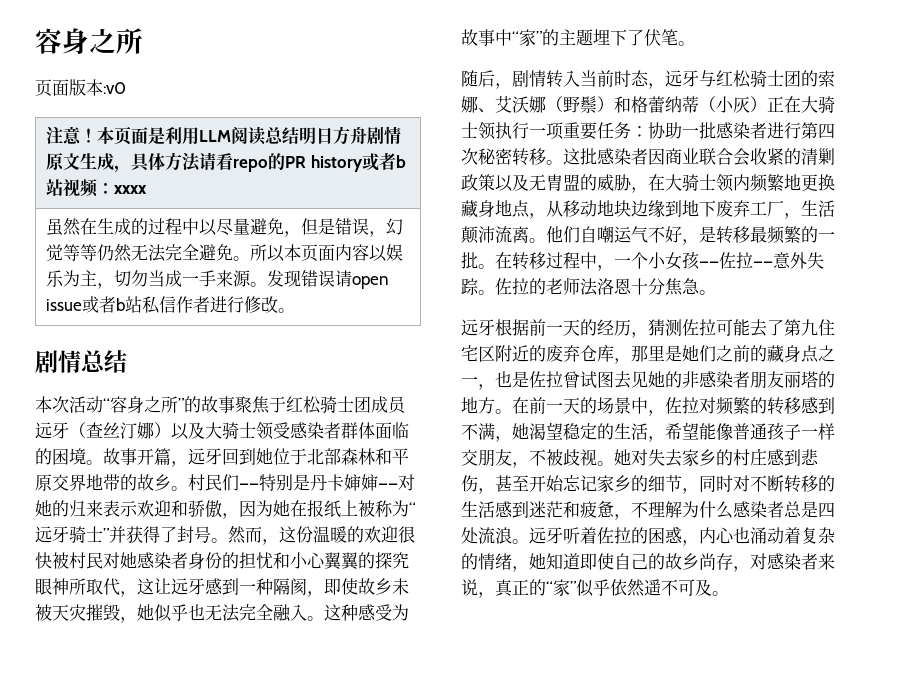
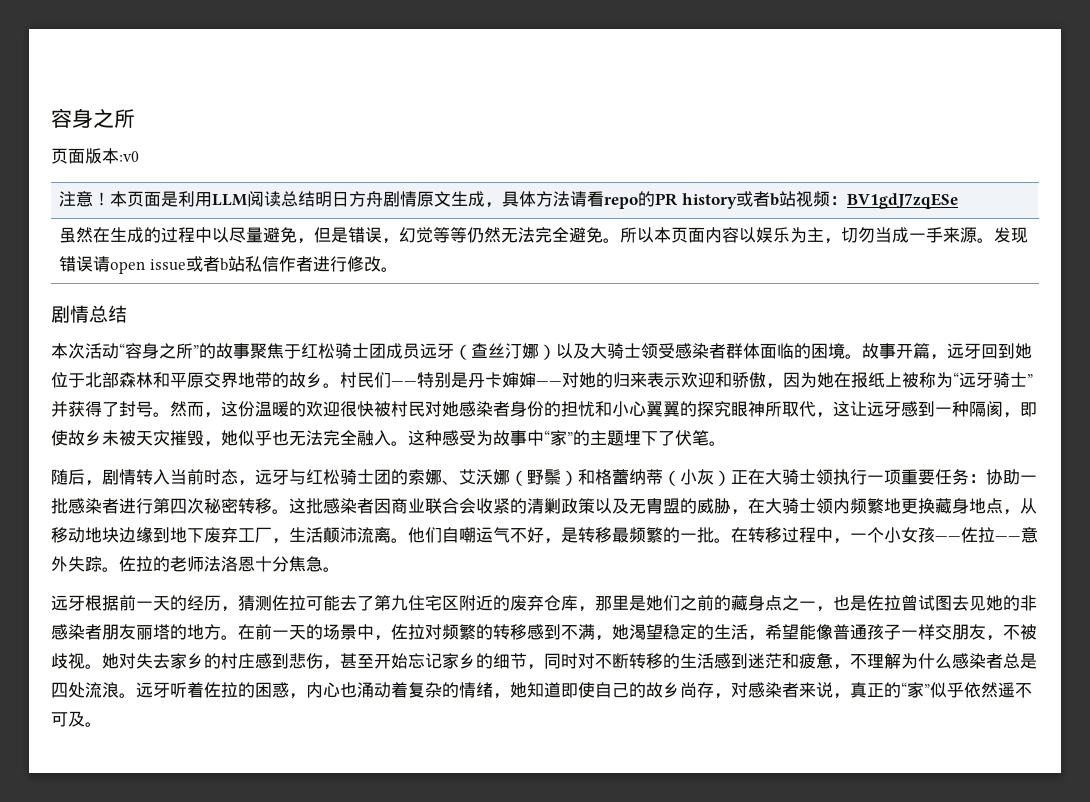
[114,185,148,194] xxxx -> [846,193,958,209] BV1gdJ7zqESe

